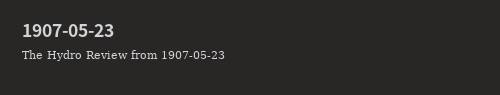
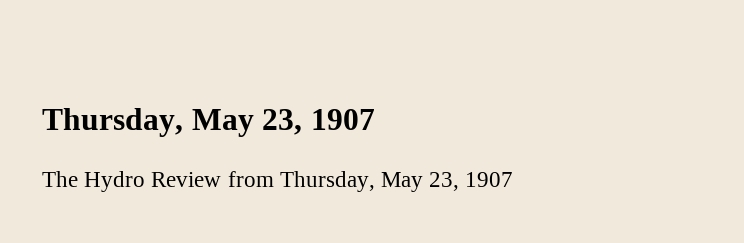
[22,24,114,37] 1907-05-23 -> [42,108,375,137] Thursday, May 23, 1907
[161,51,225,59] 1907-05-23 -> [279,171,514,192] Thursday, May 23, 1907

